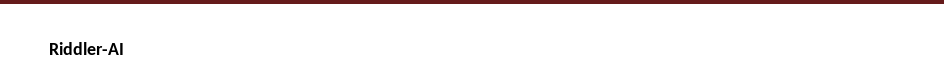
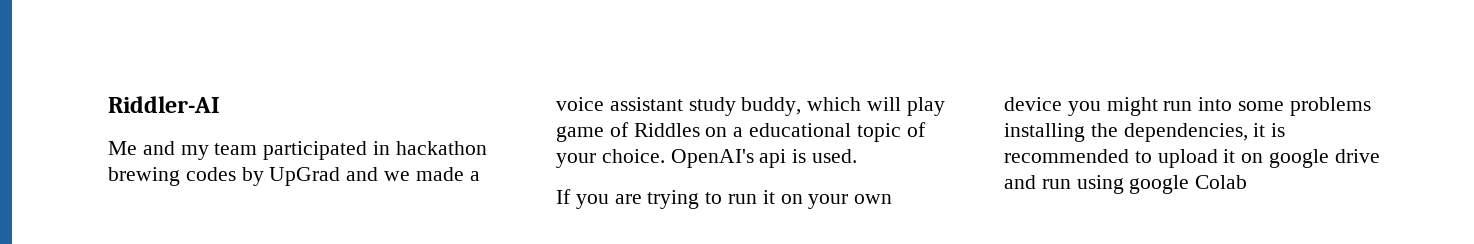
(124, 48) none -> [108,141,487,160] [108,167,480,186] [556,97,945,116] [556,122,926,142] [556,149,858,168] [556,189,893,209] [1004,97,1371,116] [1004,123,1286,142] [1004,149,1380,168] [1004,175,1248,194] // Me and my team participated in hackathon brewing codes by UpGrad and we made a voice assistant study buddy, which will play game of Riddles on a educational topic of your choice. OpenAI's api is used. // If you are trying to run it on your own device you might run into some problems installing the dependencies, it is recommended to upload it on google drive and run using google Colab

